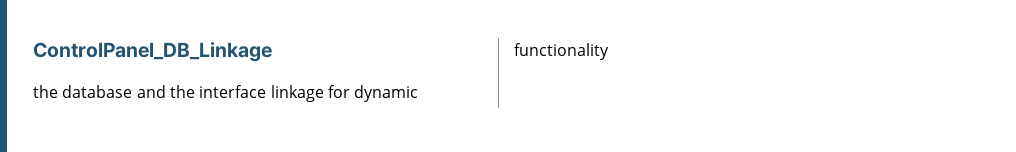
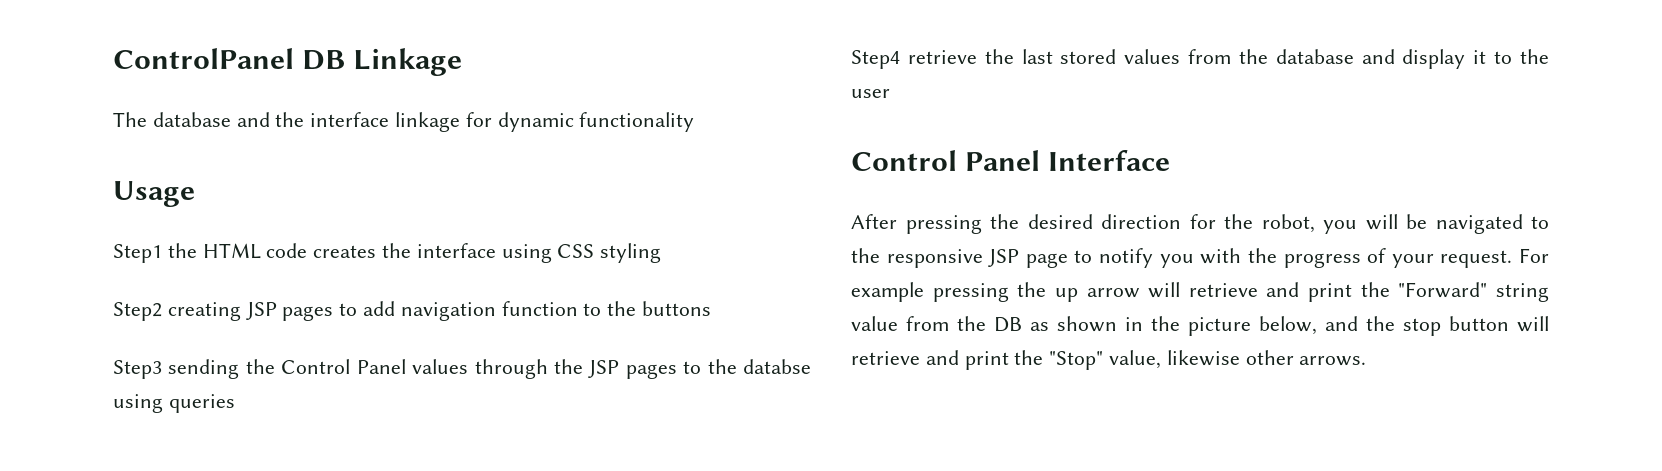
[33,42,272,62] [33,85,58,98] ControlPanel_DB_Linkage // the -> [113,48,463,76] [113,112,147,127] ControlPanel DB Linkage // The
(609, 51) none -> [113,181,195,207] [113,243,662,263] [113,301,712,321] [113,359,811,379] [113,394,235,413] [851,49,1549,69] [851,89,890,98] [851,150,1171,171] [851,214,1549,234] [851,248,1550,268] [851,282,1549,302] [851,316,1549,336] [851,350,1367,370] // Usage // Step1 the HTML code creates the interface using CSS styling // Step2 creating JSP pages to add navigation function to the buttons // Step3 sending the Control Panel values through the JSP pages to the databse using queries // Step4 retrieve the last stored values from the database and display it to the user // Control Panel Interface // After pressing the desired direction for the robot, you will be navigated to the responsive JSP page to notify you with the progress of your request. For example pressing the up arrow will retrieve and print the "Forward" string value from the DB as shown in the picture below, and the stop button will retrieve and print the "Stop" value, likewise other arrows.

